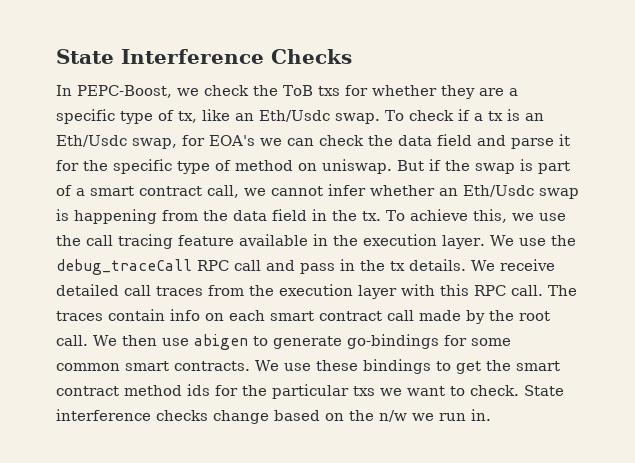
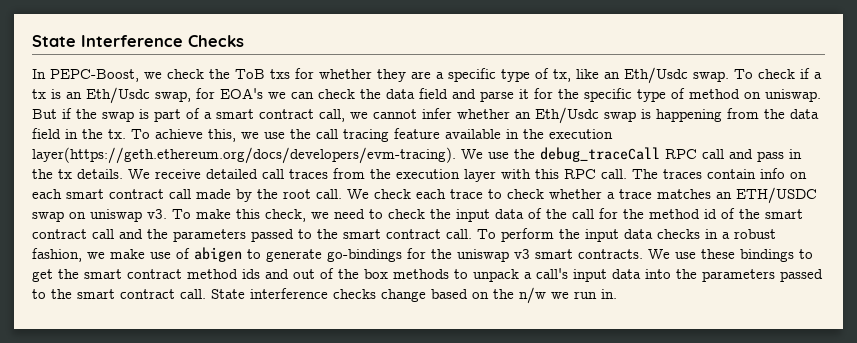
[442,235,485,249] layer. -> [32,147,456,164] layer(https://geth.ethereum.org/docs/developers/evm-tracing).
[121,335,189,346] then use -> [374,187,817,204] [32,208,803,222] [32,228,776,242] [32,248,190,262] check each trace to check whether a trace matches an ETH/USDC swap on uniswap v3. To make this check, we need to check the input data of the call for the method id of the smart contract call and the parameters passed to the smart contract call. To perform the input data checks in a robust fashion, we make use of
[470,338,511,346] [56,363,120,371] some common -> [431,249,530,262] the uniswap v3
[215,384,519,399] for the particular txs we want to check. -> [265,268,823,282] [32,289,206,299] and out of the box methods to unpack a call's input data into the parameters passed to the smart contract call.

